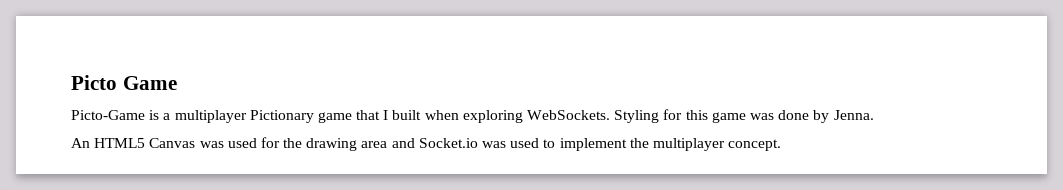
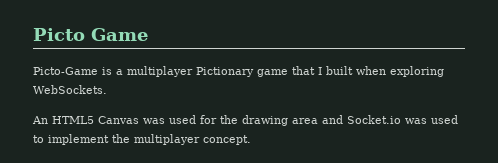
[614,109,874,123] Styling for this game was done by Jenna. -> (107, 89) none

